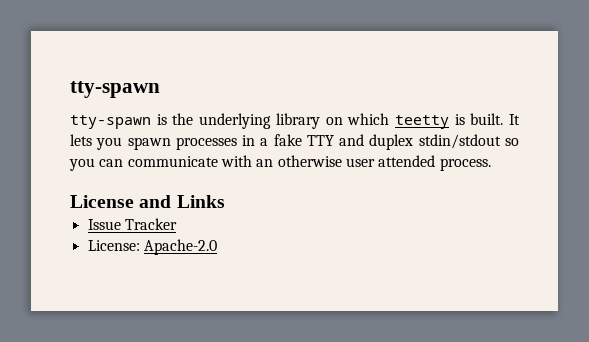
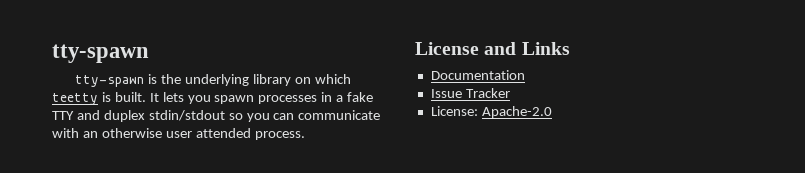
(225, 201) none -> [430,70,525,80] // Documentation

